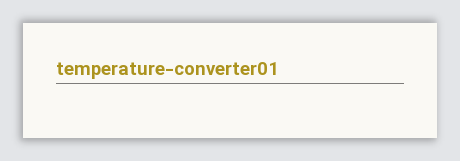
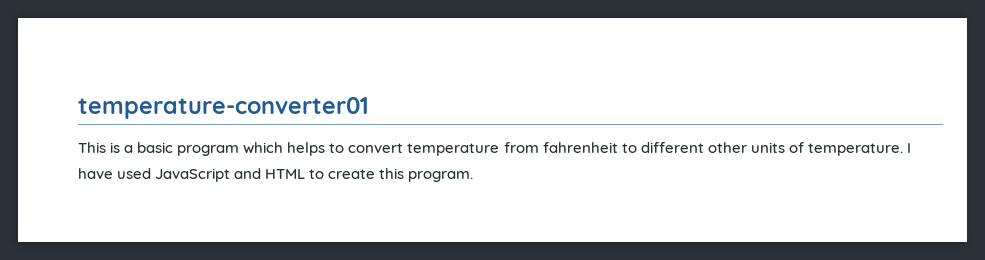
(279, 70) none -> [78,142,911,156] [78,168,474,182] // This is a basic program which helps to convert temperature from fahrenheit to different other units of temperature. I have used JavaScript and HTML to create this program.

